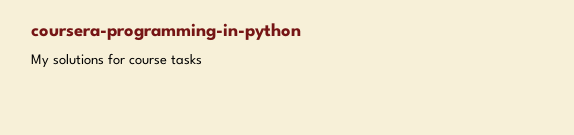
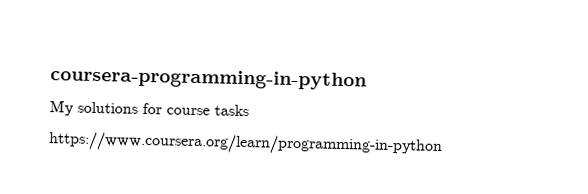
(202, 59) none -> [48,131,443,158] // https://www.coursera.org/learn/programming-in-python

